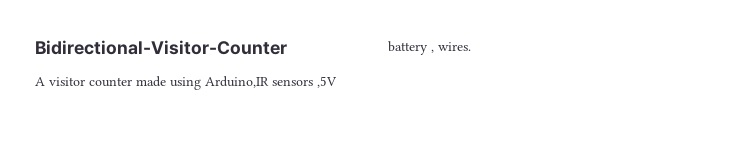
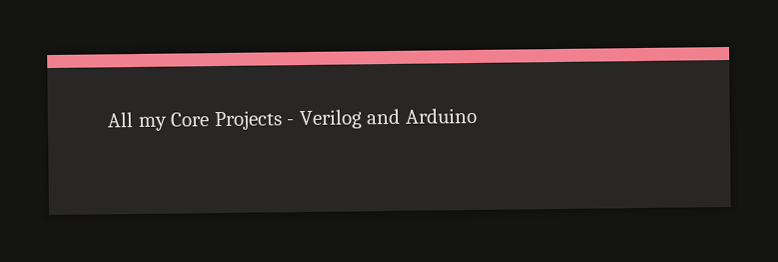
[35,40,287,55] [35,76,337,90] [388,41,471,55] Bidirectional-Visitor-Counter // A visitor counter made using Arduino,IR sensors ,5V battery , wires. -> [107,107,477,131] All my Core Projects - Verilog and Arduino

